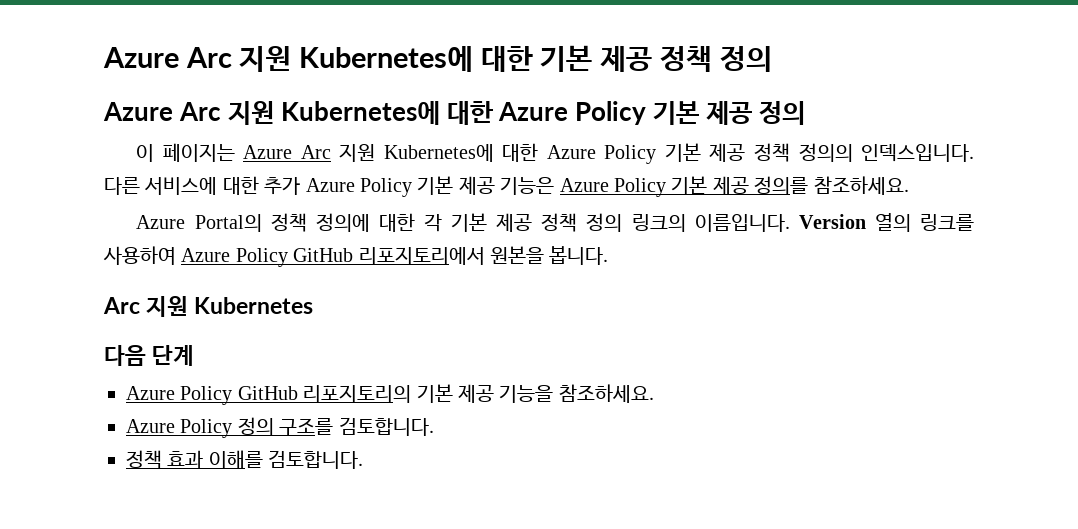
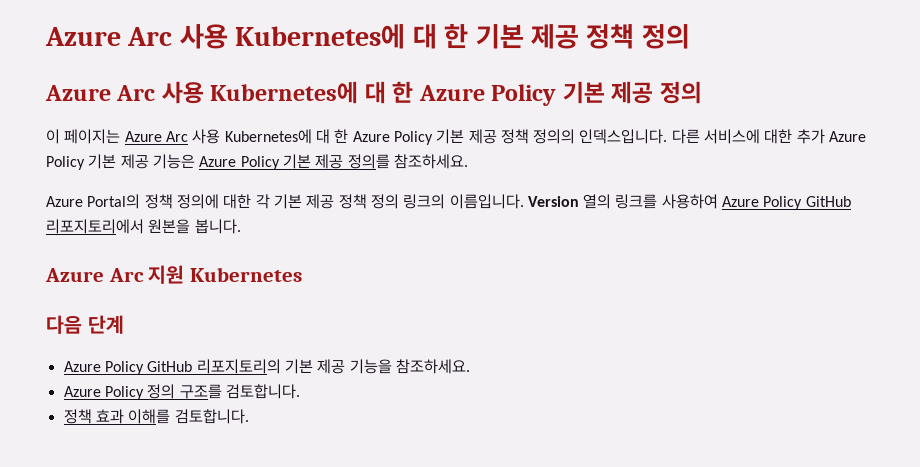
[103,46,533,72] Azure Arc 지원 Kubernetes에 대한 -> [45,24,469,49] Azure Arc 사용 Kubernetes에 대 한
[227,101,494,125] 지원 Kubernetes에 대한 -> [161,81,414,104] 사용 Kubernetes에 대 한
[339,143,539,162] 지원 Kubernetes에 대한 -> [192,129,349,144] 사용 Kubernetes에 대 한
(609, 255) none -> [45,268,104,282] Azure

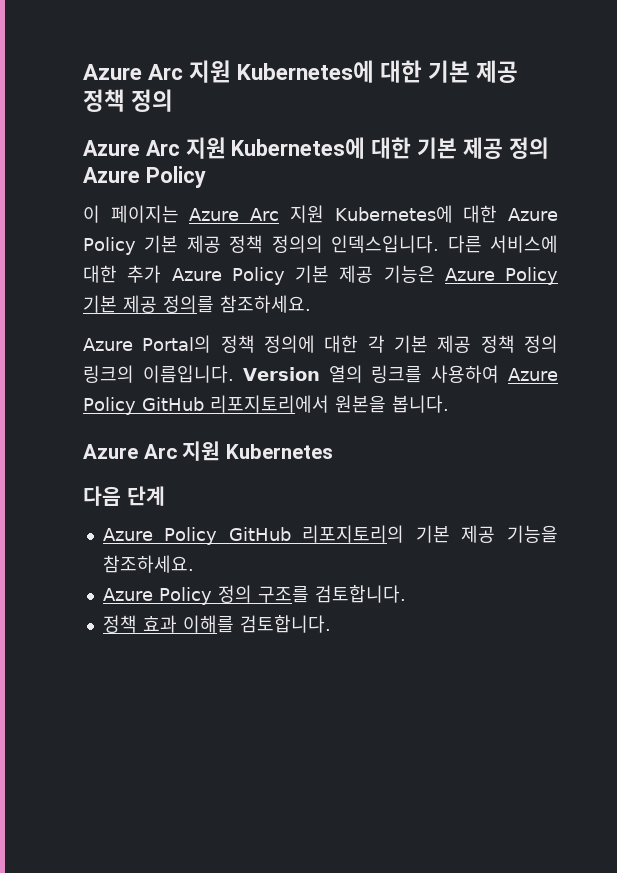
[45,24,469,49] Azure Arc 사용 Kubernetes에 대 한 -> [83,60,423,83] Azure Arc 지원 Kubernetes에 대한
[161,81,557,106] 사용 Kubernetes에 대 한 Azure Policy -> [185,137,412,159] 지원 Kubernetes에 대한
(702, 92) none -> [83,166,206,188] Azure Policy
[192,129,349,144] 사용 Kubernetes에 대 한 -> [289,205,498,223] 지원 Kubernetes에 대한

